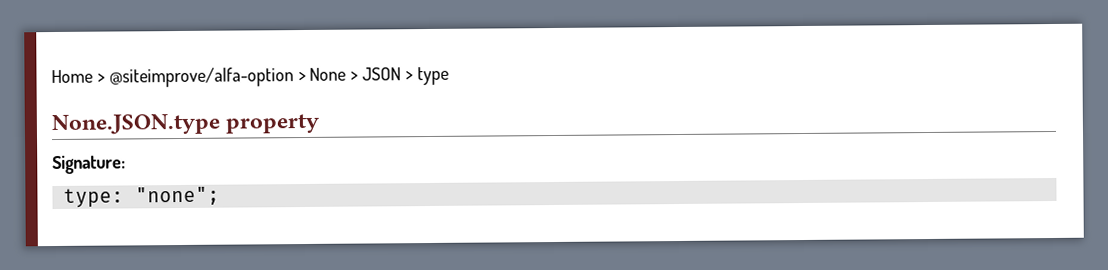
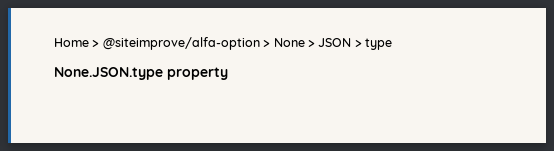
[52,154,126,175] [62,186,220,208] // Signature: // type: "none"; -> (228, 73) none

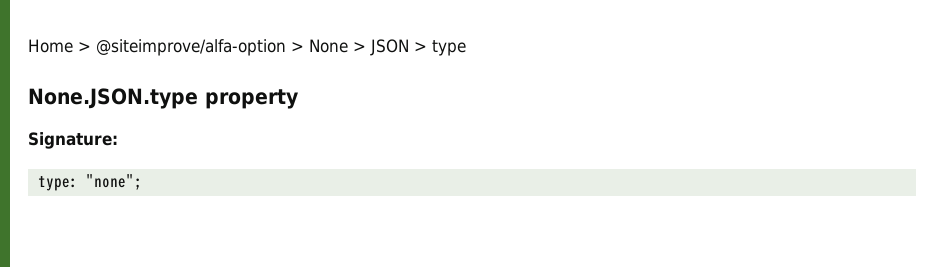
(228, 73) none -> [28,132,118,149] [37,174,142,191] // Signature: // type: "none";

